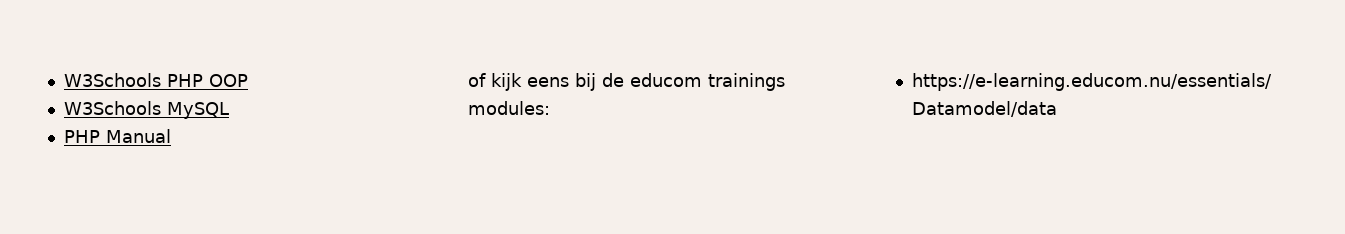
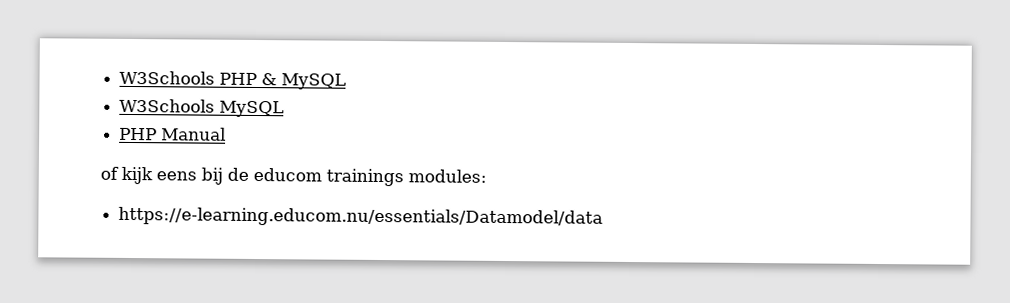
[208,74,248,87] OOP -> [261,73,347,90] & MySQL

